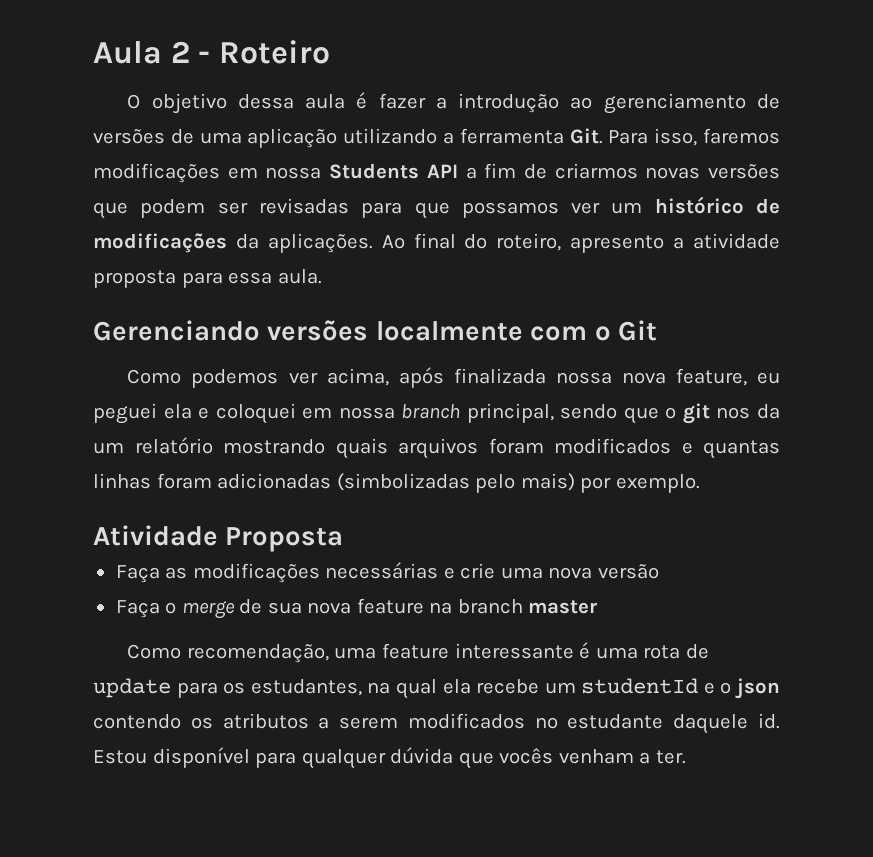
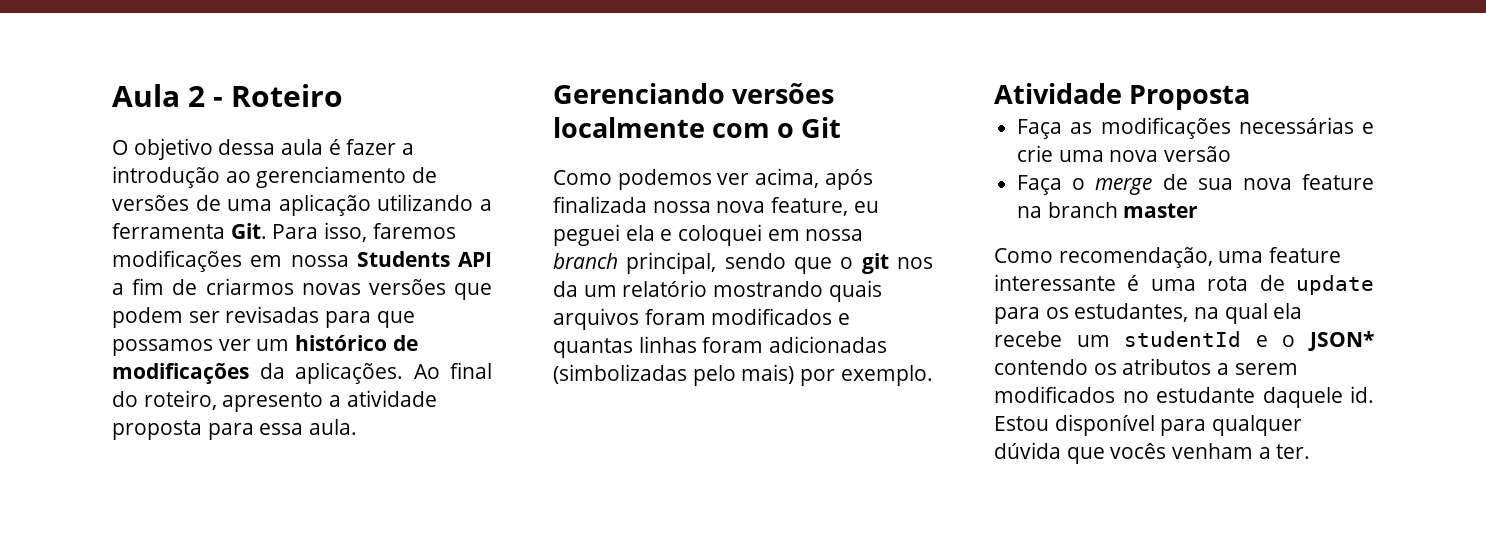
[735,678,780,699] json -> [1308,331,1374,351] JSON*

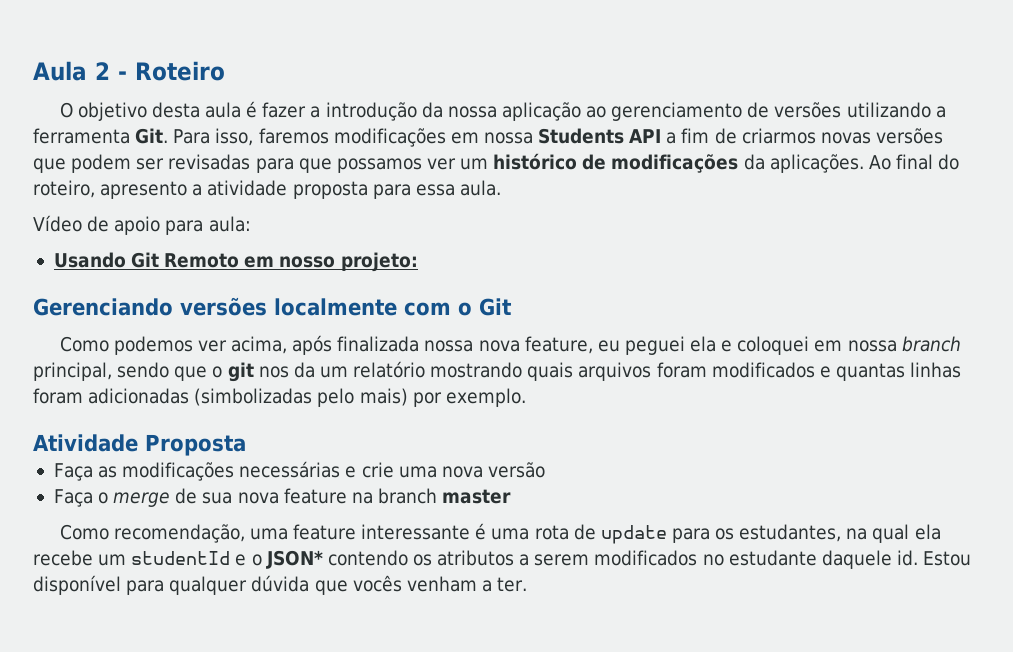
[218,139,276,155] dessa -> [151,102,200,118] desta
(220, 177) none -> [421,102,581,121] da nossa aplicação
[195,194,371,216] de uma aplicação -> (842, 110) none
(358, 427) none -> [33,215,251,235] [53,252,418,272] // Vídeo de apoio para aula: // Usando Git Remoto em nosso projeto:

